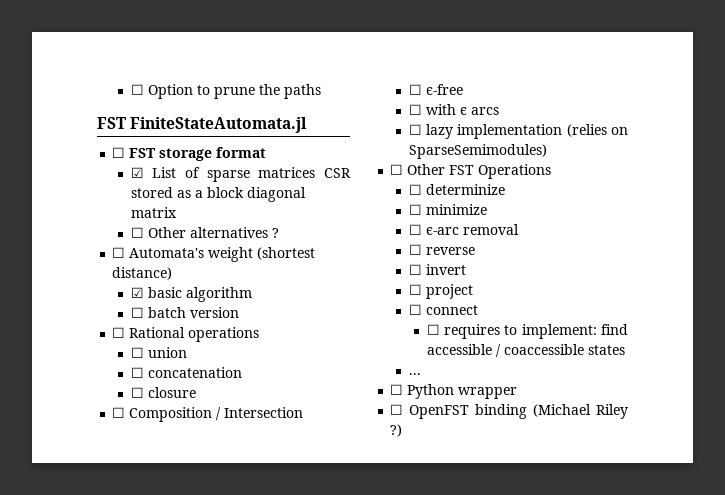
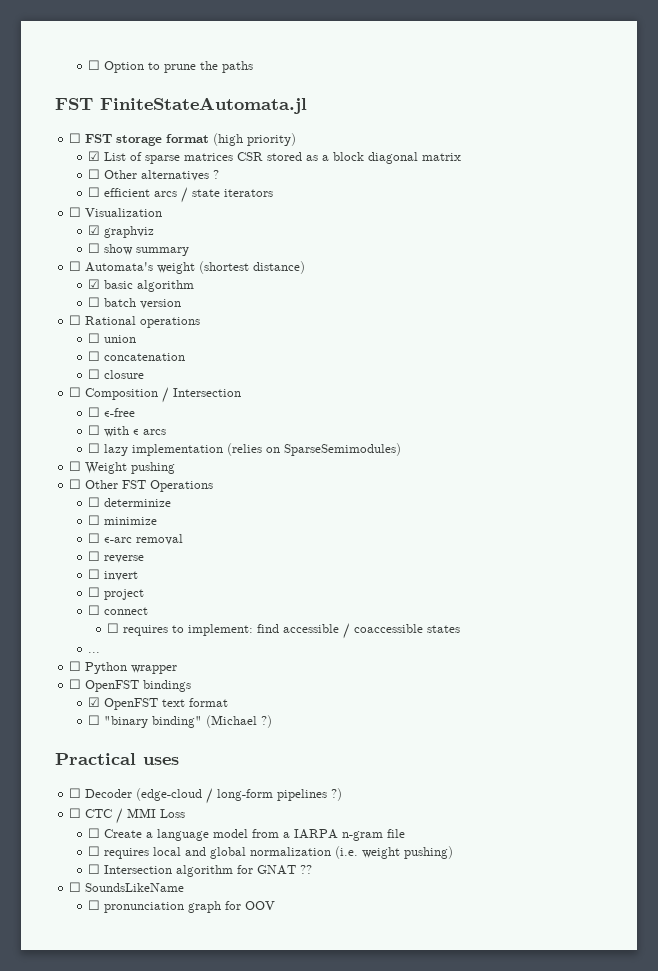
(267, 152) none -> [213,133,297,146] (high priority)
(279, 233) none -> [88,187,274,203] [69,207,163,217] [88,225,155,238] [88,243,190,256] // ☐ efficient arcs / state iterators // ☐ Visualization // ☑ graphviz // ☐ show summary
(547, 151) none -> [69,461,176,474] // ☐ Weight pushing
[475,404,628,419] [390,424,403,437] binding (Michael Riley ?) -> [143,680,192,692] [88,697,229,710] [88,715,273,728] [55,753,179,765] [69,788,343,804] [69,808,186,824] [88,828,406,841] [88,846,454,859] [88,864,313,877] [69,882,185,892] [88,900,276,913] bindings // ☑ OpenFST text format // ☐ "binary binding" (Michael ?) // Practical uses // ☐ Decoder (edge-cloud / long-form pipelines ?) // ☐ CTC / MMI Loss // ☐ Create a language model from a IARPA n-gram file // ☐ requires local and global normalization (i.e. weight pushing) // ☐ Intersection algorithm for GNAT ?? // ☐ SoundsLikeName // ☐ pronunciation graph for OOV

